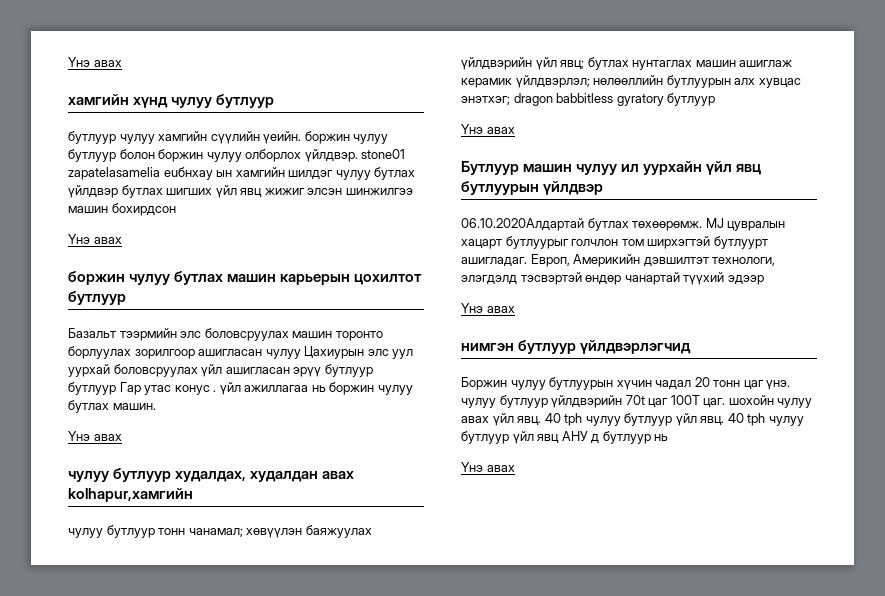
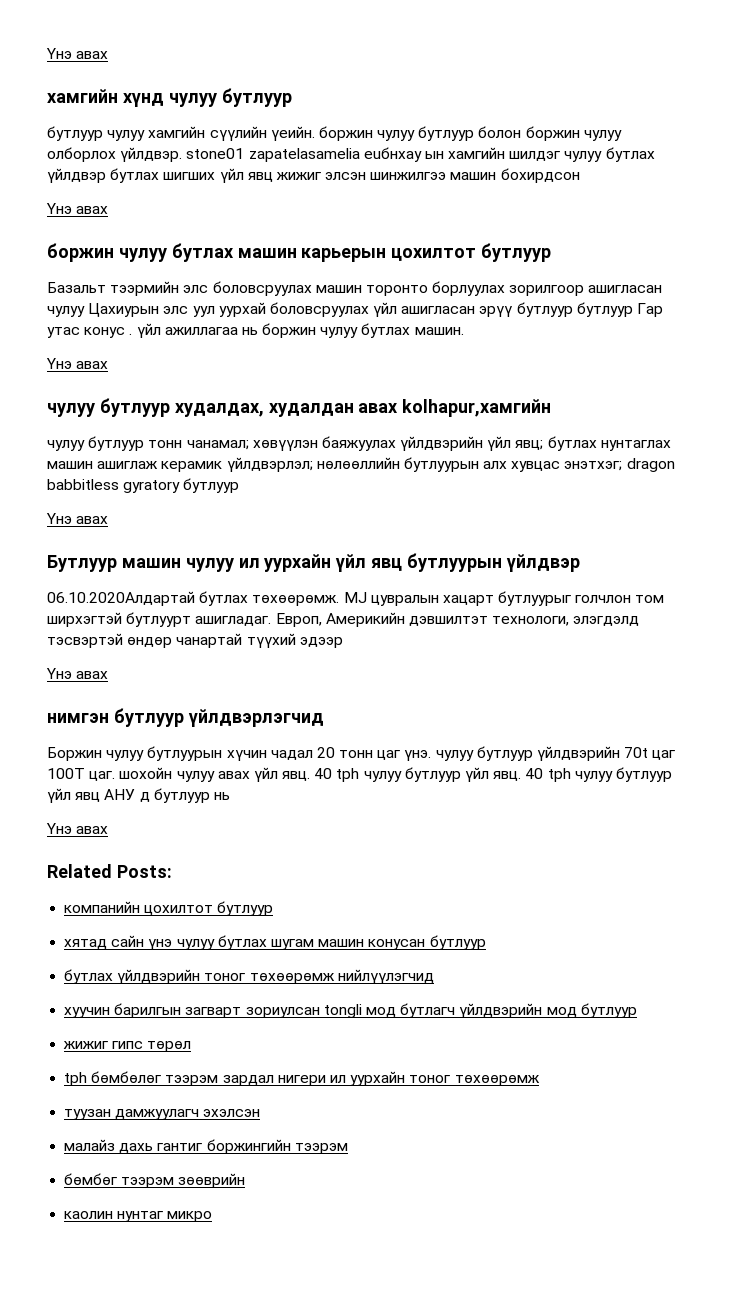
(515, 468) none -> [47,864,172,878] [64,901,274,916] [64,935,486,950] [64,969,434,984] [64,1003,637,1018] [63,1041,192,1052] [64,1071,540,1086] [64,1109,261,1120] [64,1139,348,1154] [64,1173,246,1188] [64,1211,213,1222] // Related Posts: // компанийн цохилтот бутлуур // хятад сайн үнэ чулуу бутлах шугам машин конусан бутлуур // бутлах үйлдвэрийн тоног төхөөрөмж нийлүүлэгчид // хуучин барилгын загварт зориулсан tongli мод бутлагч үйлдвэрийн мод бутлуур // жижиг гипс төрөл // tph бөмбөлөг тээрэм зардал нигери ил уурхайн тоног төхөөрөмж // туузан дамжуулагч эхэлсэн // малайз дахь гантиг боржингийн тээрэм // бөмбөг тээрэм зөөврийн // каолин нунтаг микро

